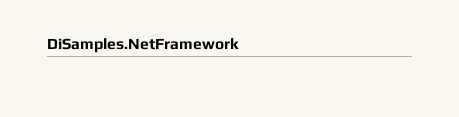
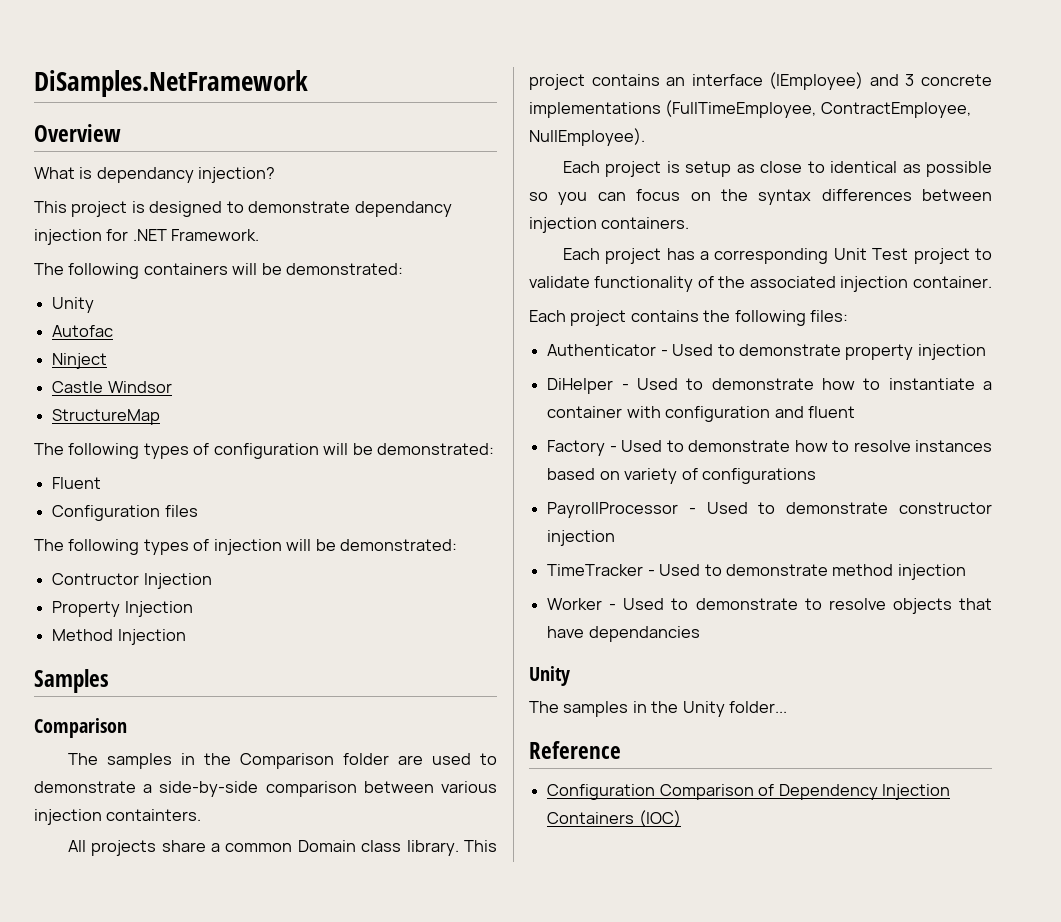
(239, 45) none -> [34,124,121,142] [34,167,276,183] [34,201,452,217] [34,229,260,245] [34,263,404,279] [52,297,95,313] [52,325,114,337] [52,353,108,369] [52,381,172,393] [52,409,161,425] [34,443,495,459] [52,477,102,489] [52,505,198,521] [34,539,458,555] [52,573,212,589] [52,601,193,617] [52,629,186,645] [34,669,109,693] [34,718,127,738] [67,753,498,769] [34,781,497,797] [34,809,202,825] [67,840,498,856] [529,72,992,90] [529,100,971,118] [529,128,645,146] [562,161,993,177] [529,189,992,205] [529,217,690,233] [562,248,993,264] [529,276,992,292] [529,310,849,326] [547,344,986,360] [547,378,992,394] [547,406,855,422] [547,440,992,456] [547,468,816,484] [547,502,992,518] [547,530,616,546] [547,564,966,580] [547,598,992,614] [547,626,700,642] [529,666,570,686] [529,701,788,717] [529,741,621,759] [547,784,950,800] [547,810,681,827] // Overview // What is dependancy injection? // This project is designed to demonstrate dependancy injection for .NET Framework. // The following containers will be demonstrated: // Unity // Autofac // Ninject // Castle Windsor // StructureMap // The following types of configuration will be demonstrated: // Fluent // Configuration files // The following types of injection will be demonstrated: // Contructor Injection // Property Injection // Method Injection // Samples // Comparison // The samples in the Comparison folder are used to demonstrate a side-by-side comparison between various injection containters. // All projects share a common Domain class library. This project contains an interface (IEmployee) and 3 concrete implementations (FullTimeEmployee, ContractEmployee, NullEmployee). // Each project is setup as close to identical as possible so you can focus on the syntax differences between injection containers. // Each project has a corresponding Unit Test project to validate functionality of the associated injection container. // Each project contains the following files: // Authenticator - Used to demonstrate property injection // DiHelper - Used to demonstrate how to instantiate a container with configuration and fluent // Factory - Used to demonstrate how to resolve instances based on variety of configurations // PayrollProcessor - Used to demonstrate constructor injection // TimeTracker - Used to demonstrate method injection // Worker - Used to demonstrate to resolve objects that have dependancies // Unity // The samples in the Unity folder... // Reference // Configuration Comparison of Dependency Injection Containers (IOC)

